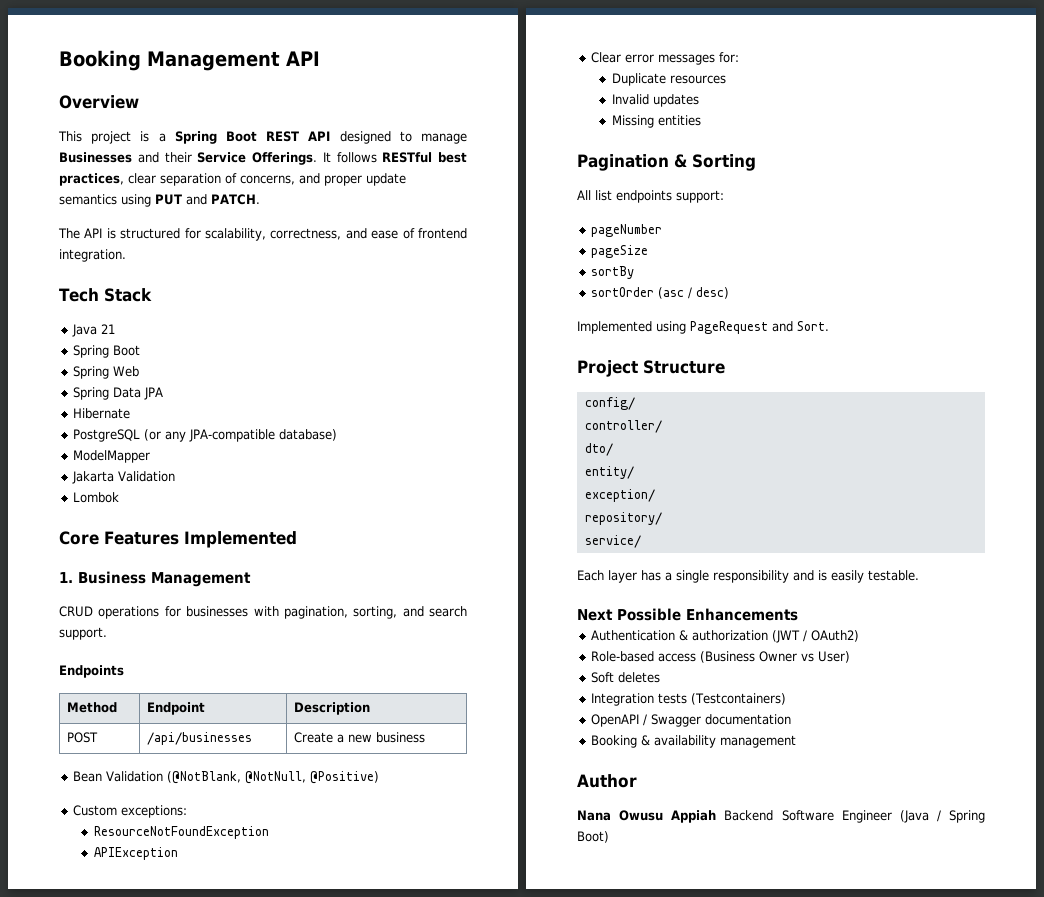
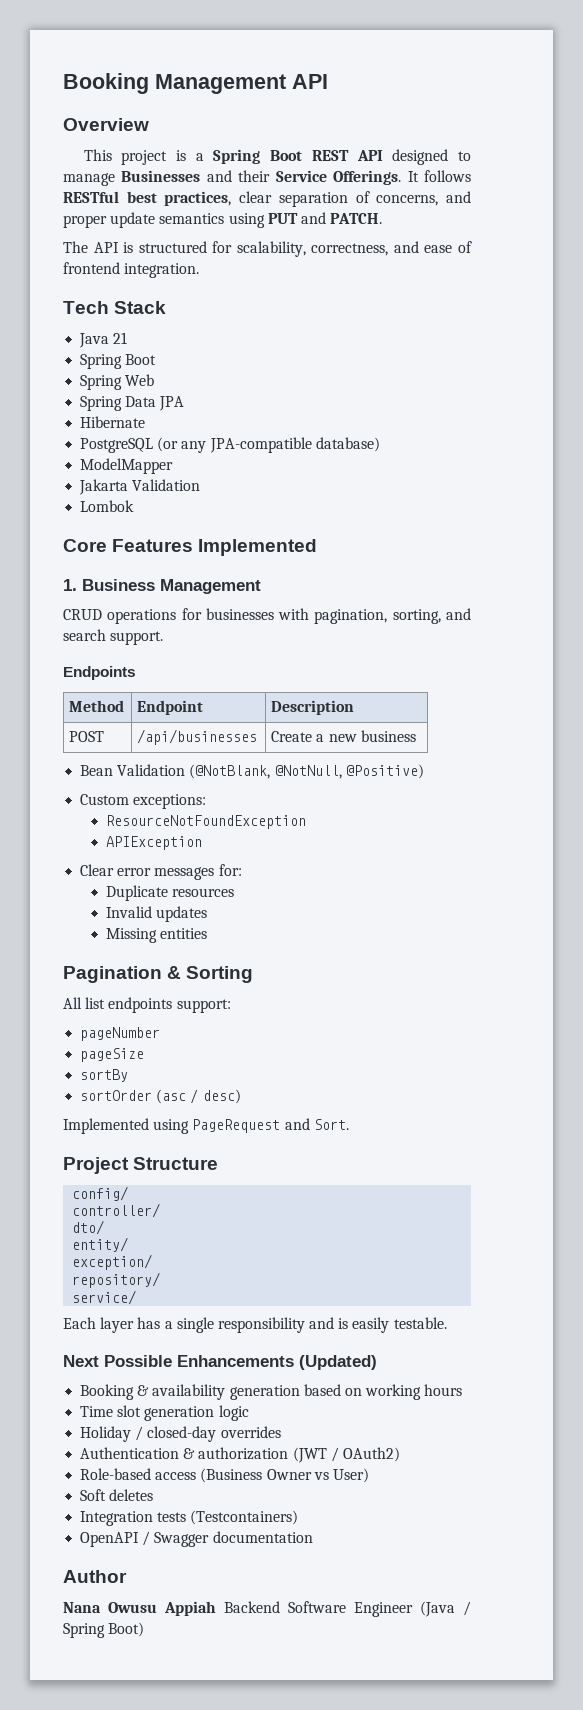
(798, 614) none -> [299,1355,377,1370] [80,1384,463,1400] [80,1405,249,1421] [80,1426,281,1442] (Updated) // Booking & availability generation based on working hours // Time slot generation logic // Holiday / closed-day overrides
[590,735,796,748] // Booking & availability management -> (313, 1537) none

